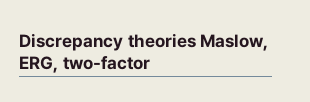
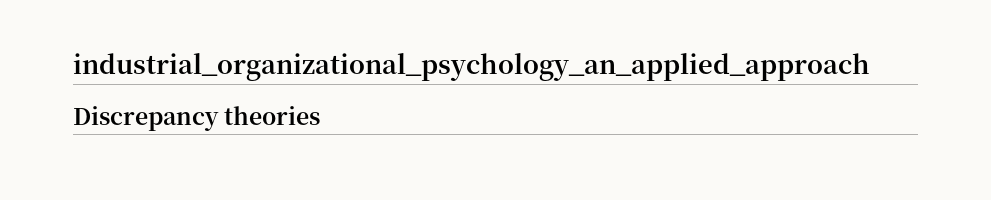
(19, 42) none -> [73,53,870,81] industrial_organizational_psychology_an_applied_approach //
[200,34,269,51] [19,56,150,73] Maslow, ERG, two-factor -> (321, 115) none

